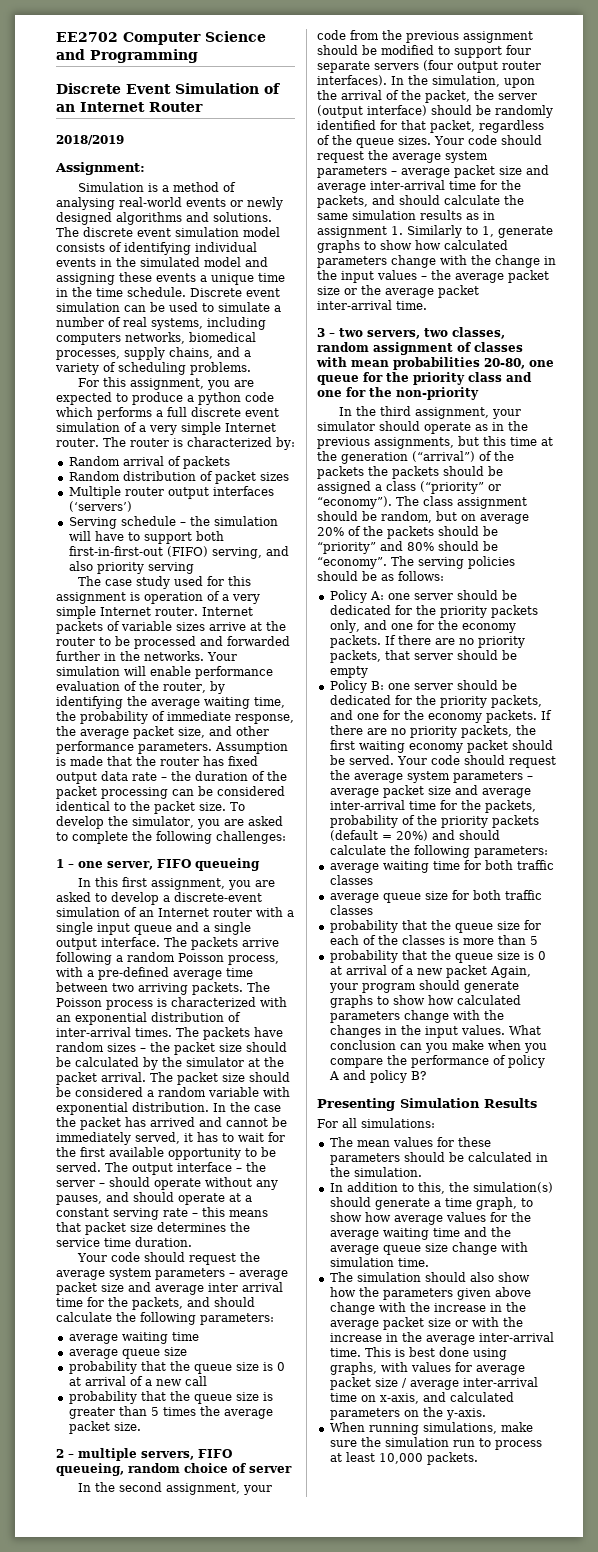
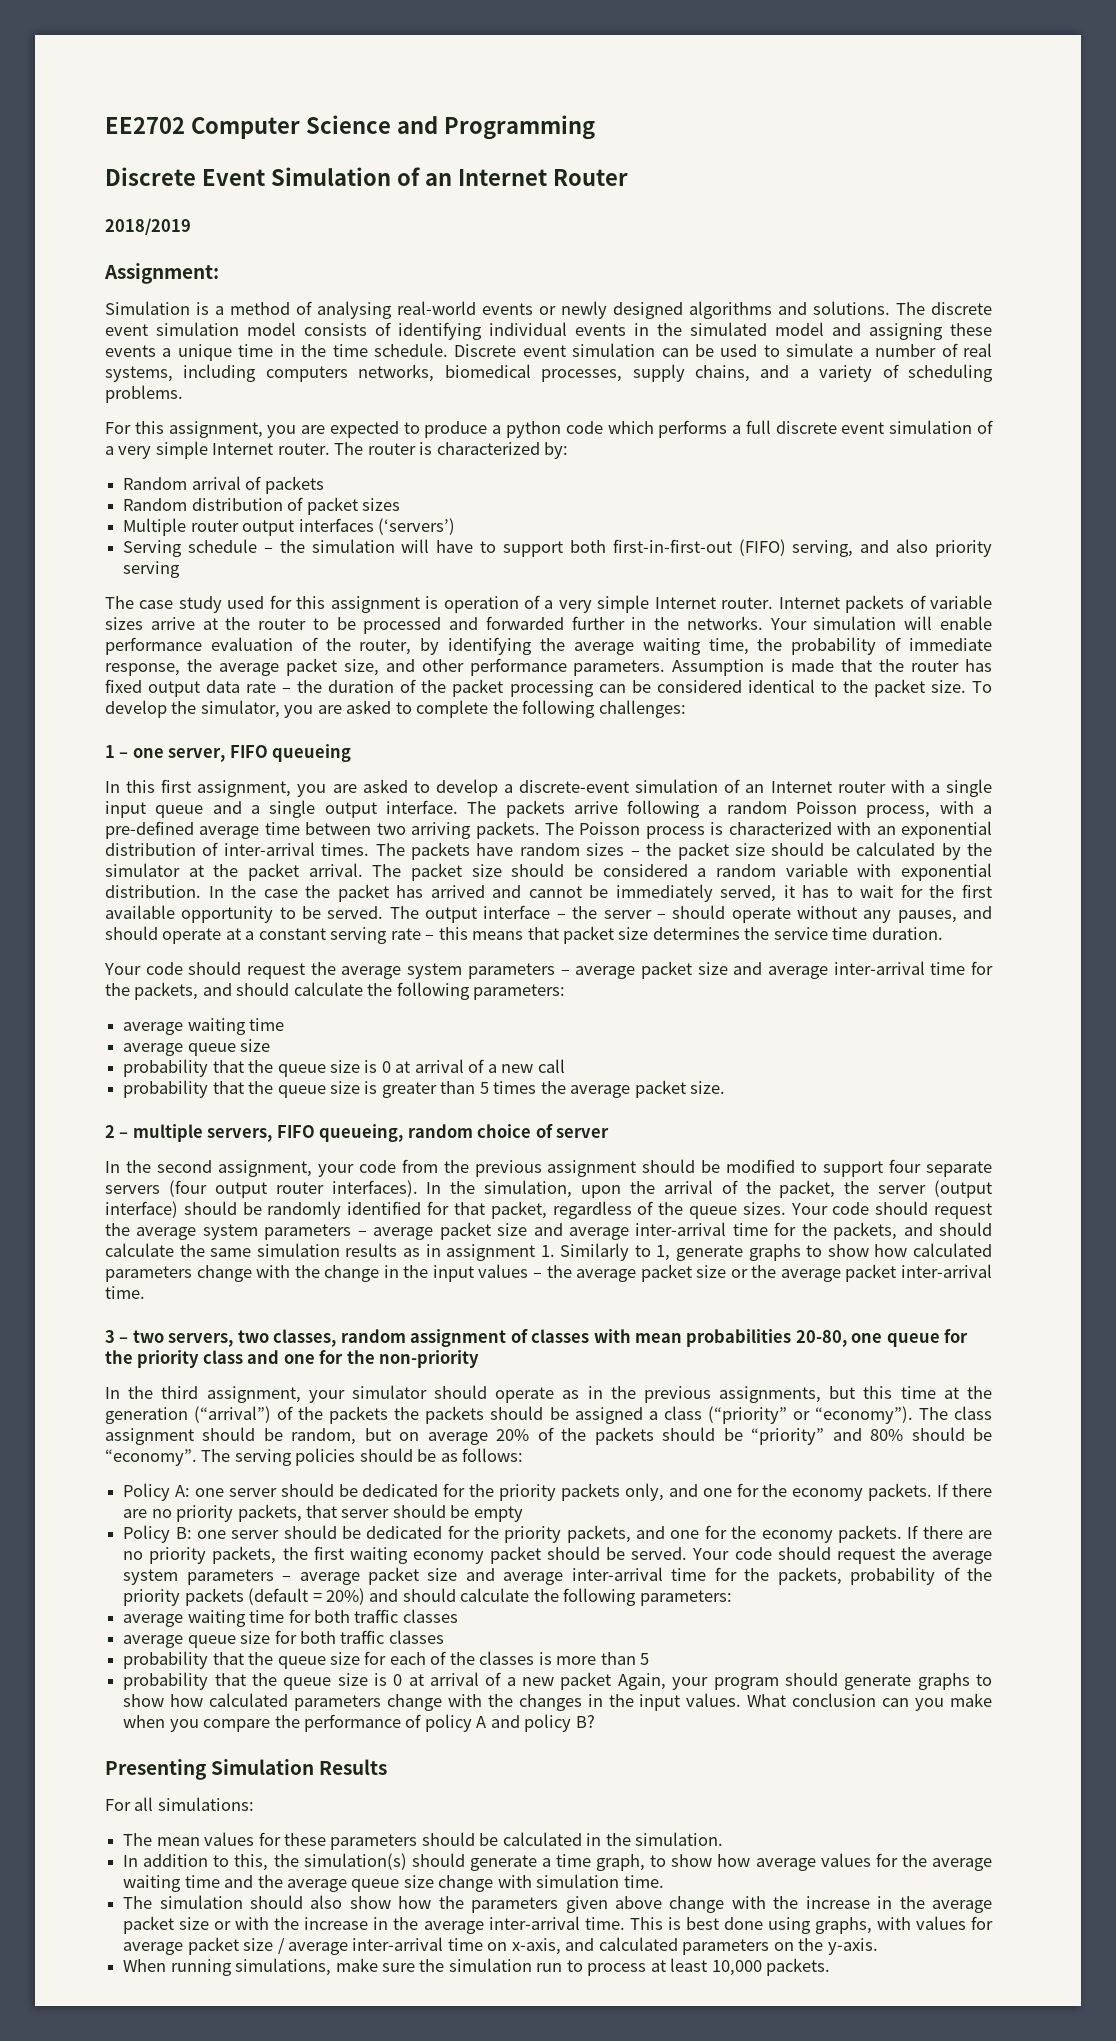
[208,1282,283,1292] inter arrival -> [833,961,925,975] inter-arrival

